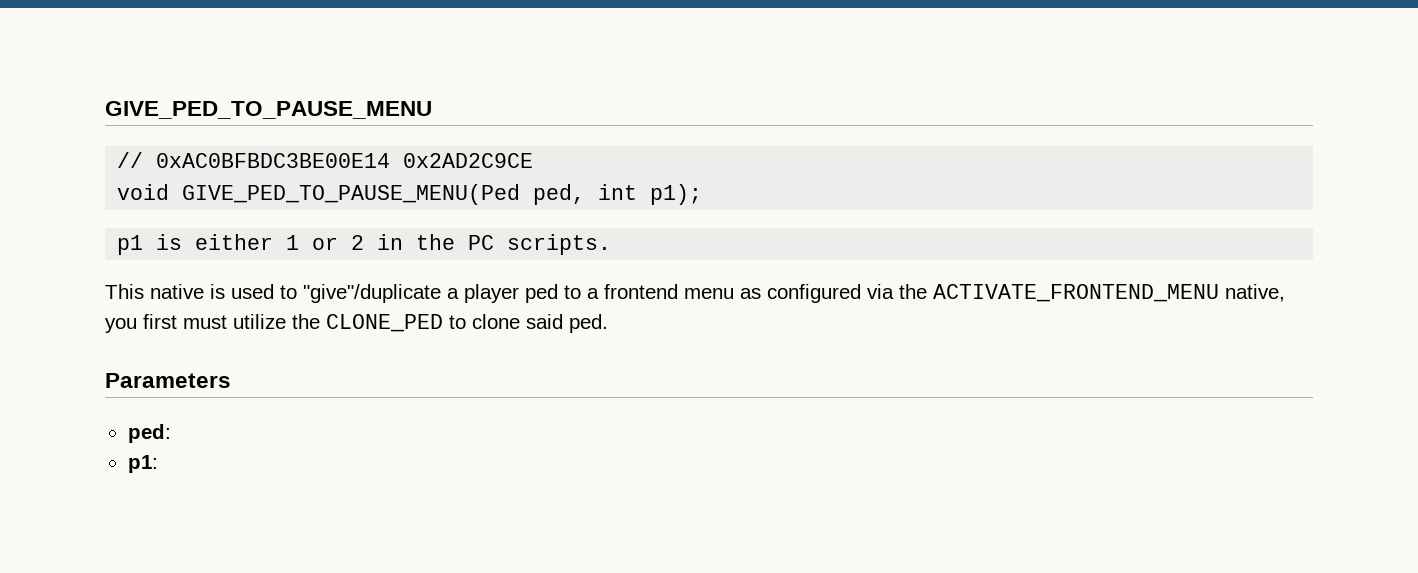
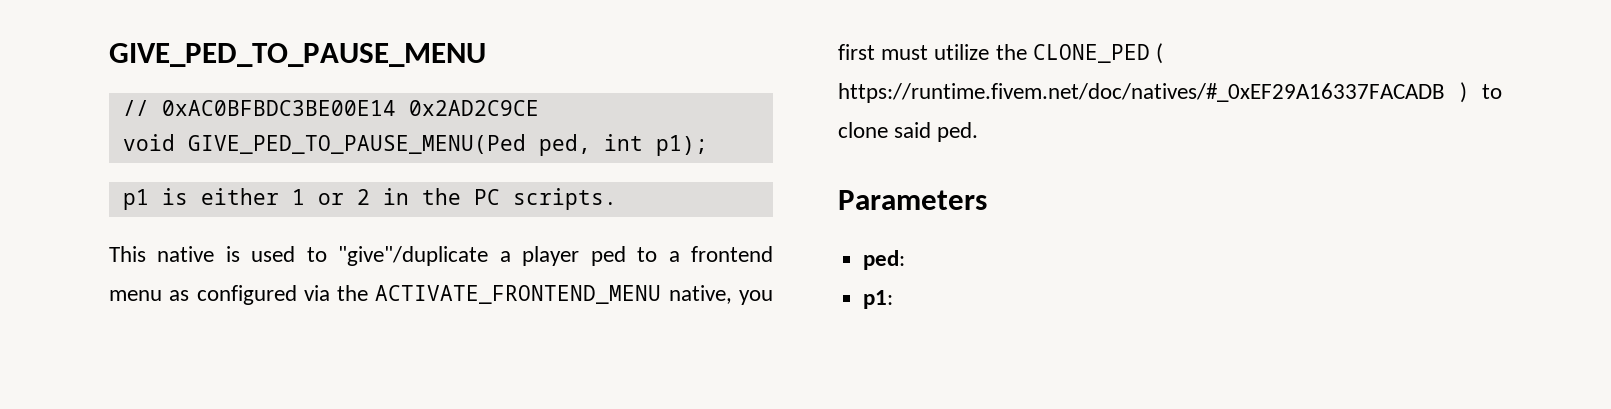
(443, 323) none -> [1156,43,1164,64] [838,82,1467,103] ( https://runtime.fivem.net/doc/natives/#_0xEF29A16337FACADB )

